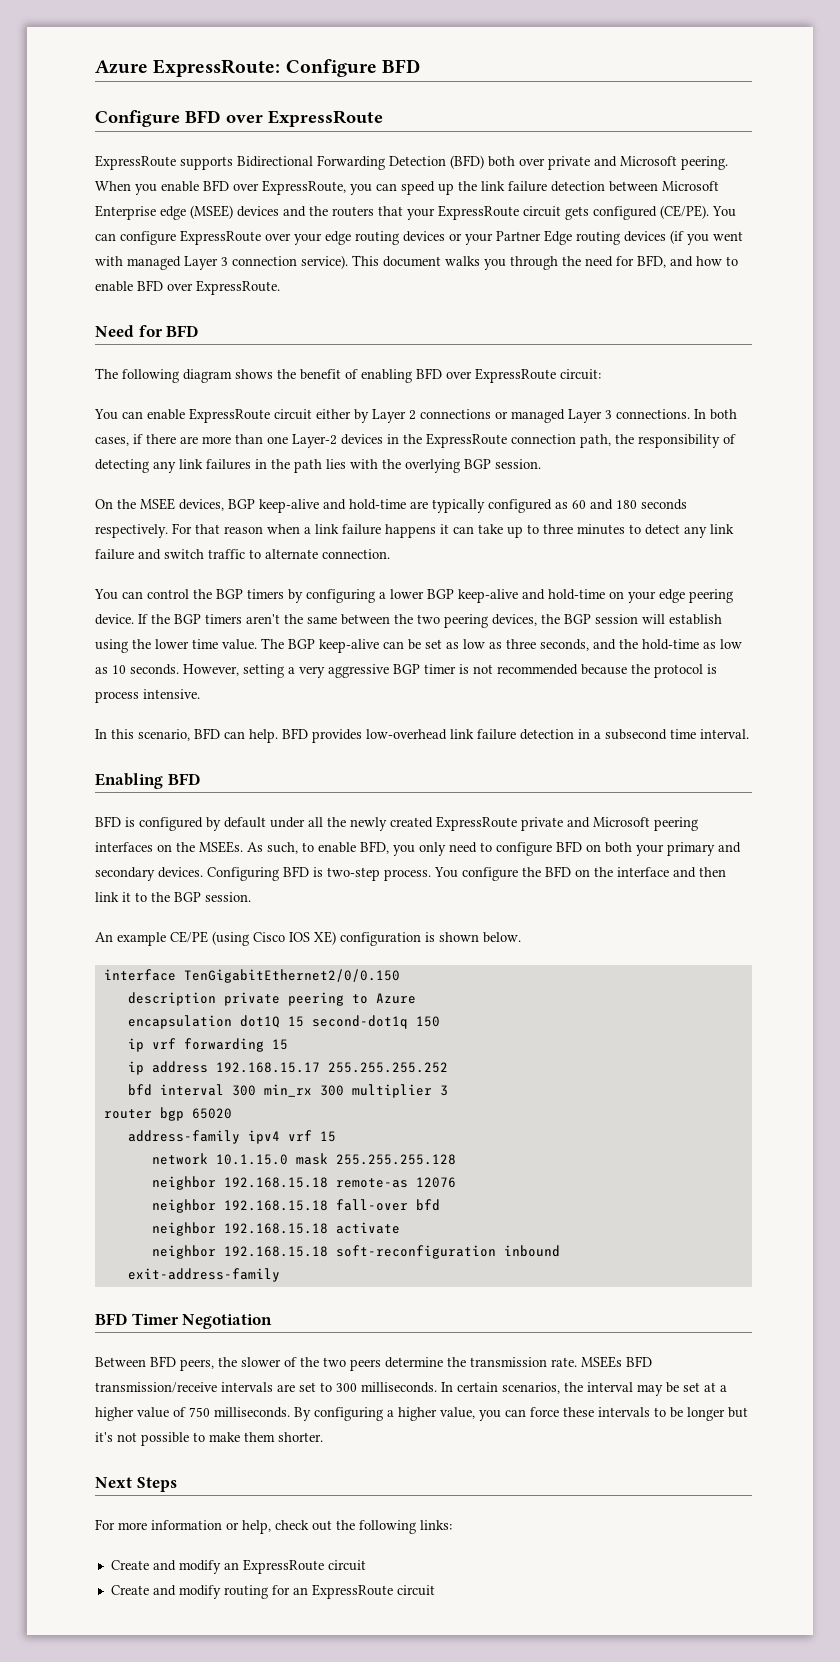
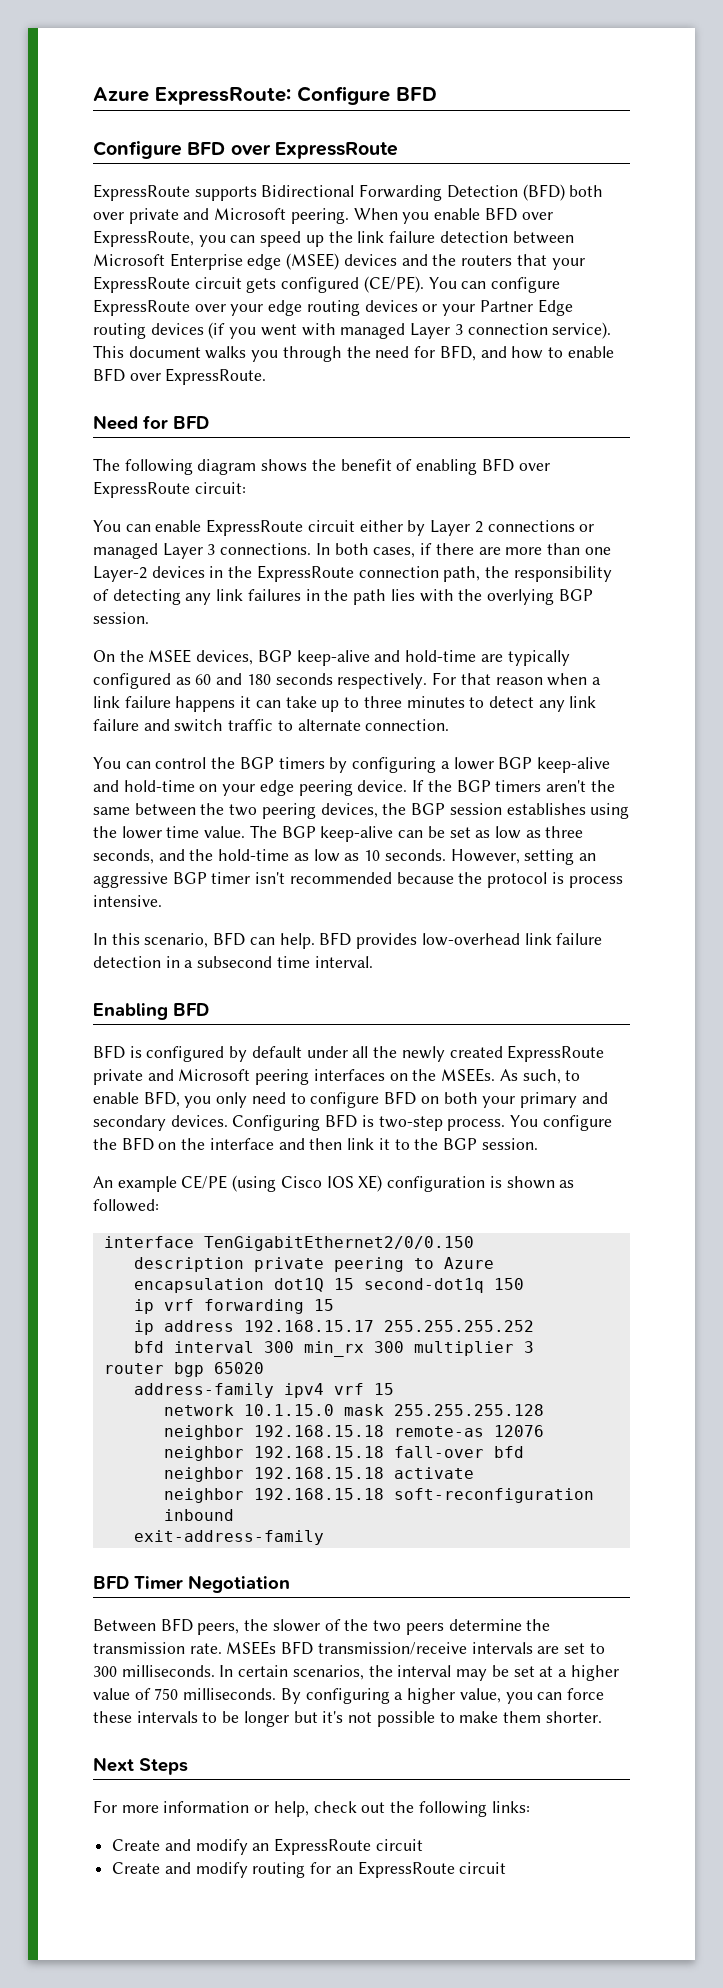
[642,614,722,625] will establish -> [506,803,586,815] establishes
[288,666,325,678] a very -> [578,853,596,861] an
[459,664,493,674] is not -> [255,872,286,884] isn't
[483,932,521,943] below. -> [559,1180,575,1188] [93,1199,159,1212] as followed:

